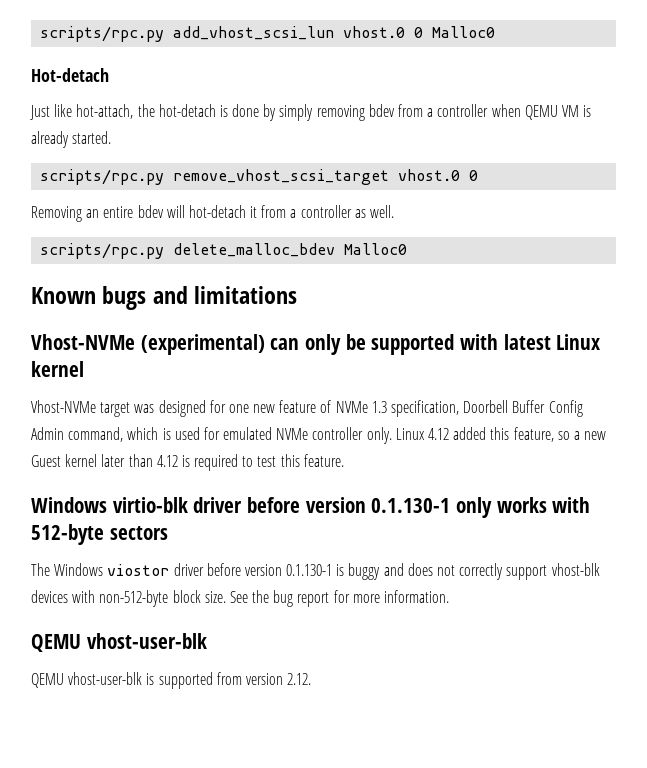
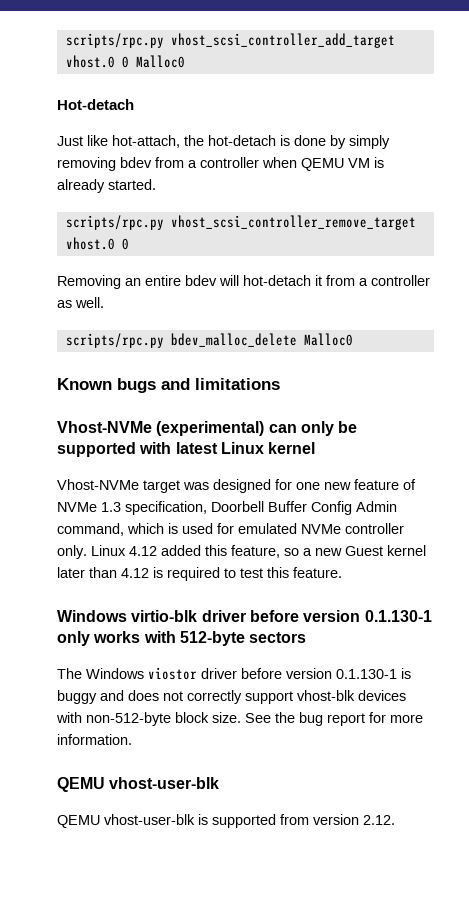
[40,26,335,42] scripts/rpc.py add_vhost_scsi_lun -> [65,33,395,48] scripts/rpc.py vhost_scsi_controller_add_target
[173,169,390,185] remove_vhost_scsi_target -> [170,215,416,230] vhost_scsi_controller_remove_target
[173,243,336,257] delete_malloc_bdev -> [170,333,297,347] bdev_malloc_delete

